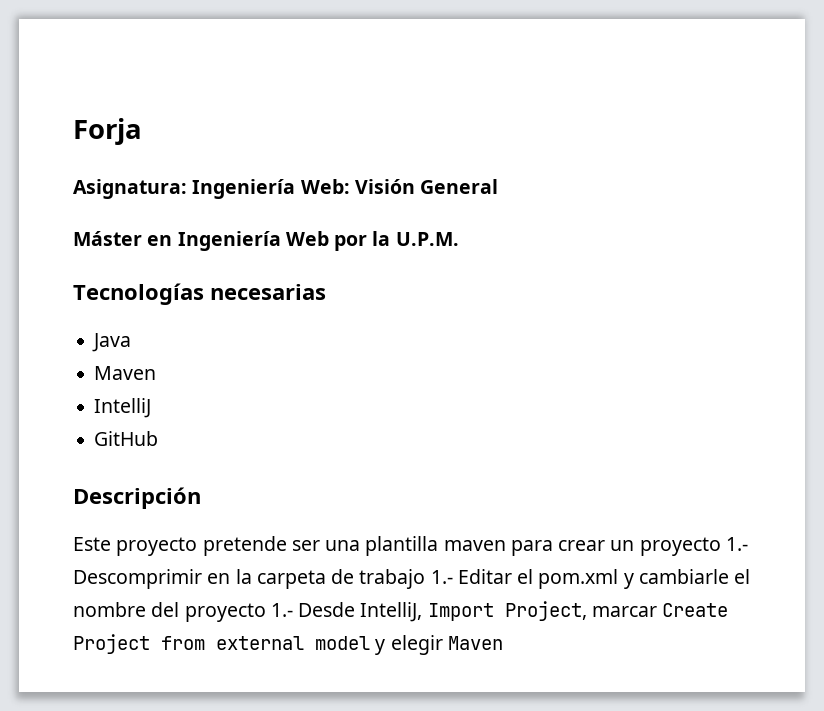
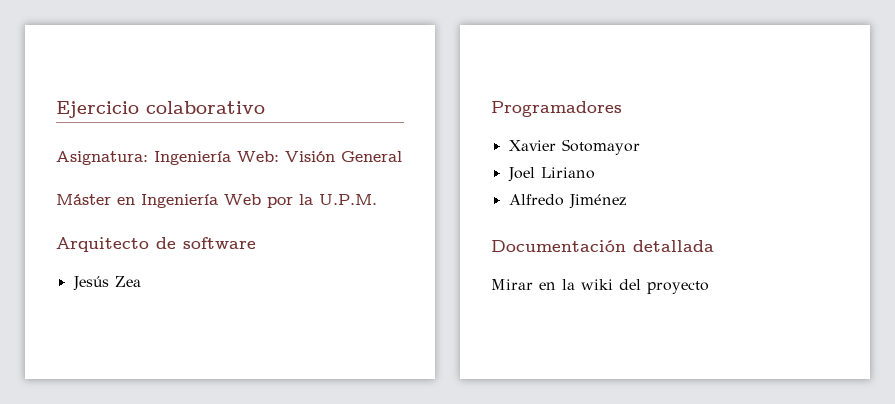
[73,118,142,145] Forja -> [56,101,265,118] Ejercicio colaborativo
[73,283,326,305] [92,333,132,352] [94,366,157,380] [94,398,152,418] [94,431,159,446] [73,487,201,509] [73,536,748,556] [73,569,751,589] [73,601,729,622] [73,634,503,655] Tecnologías necesarias // Java // Maven // IntelliJ // GitHub // Descripción // Este proyecto pretende ser una plantilla maven para crear un proyecto 1.- Descomprimir en la carpeta de trabajo 1.- Editar el pom.xml y cambiarle el nombre del proyecto 1.- Desde IntelliJ, Import Project, marcar Create Project from external model y elegir Maven -> [56,237,256,252] [72,276,141,291] [491,101,622,117] [508,139,640,155] [507,167,595,182] [508,194,626,209] [491,240,714,252] [491,279,709,294] Arquitecto de software // Jesús Zea // Programadores // Xavier Sotomayor // Joel Liriano // Alfredo Jiménez // Documentación detallada // Mirar en la wiki del proyecto

